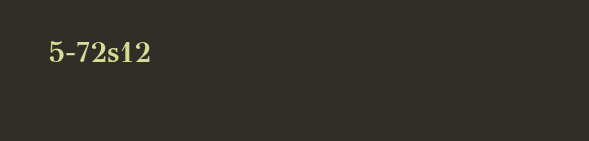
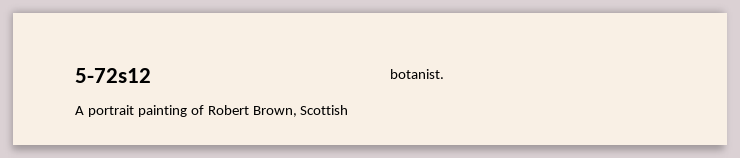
(151, 52) none -> [75,105,349,117] [390,69,444,79] // A portrait painting of Robert Brown, Scottish botanist.

